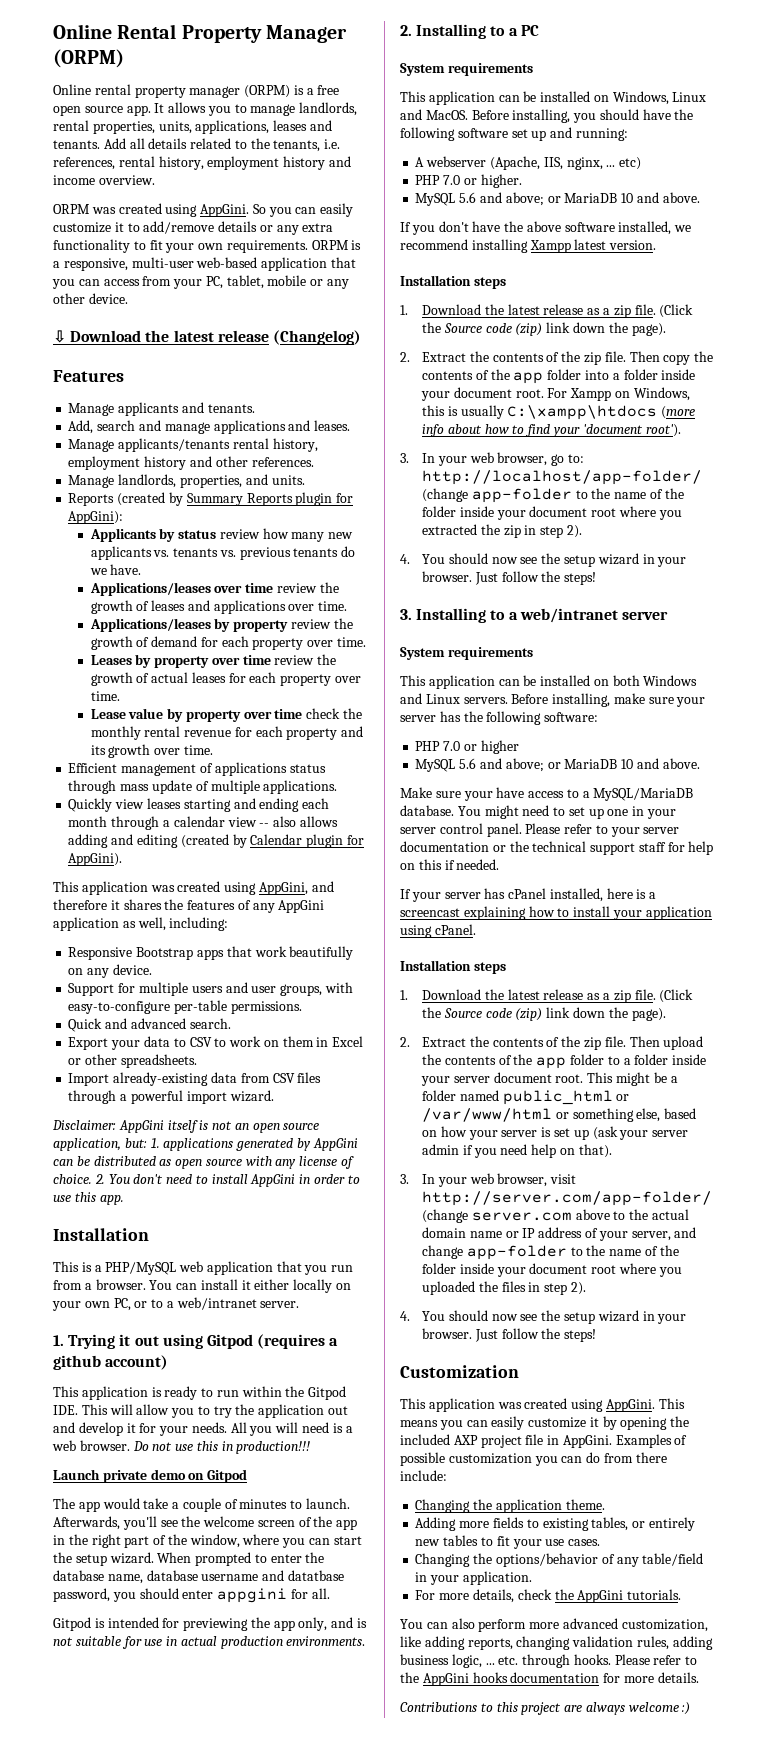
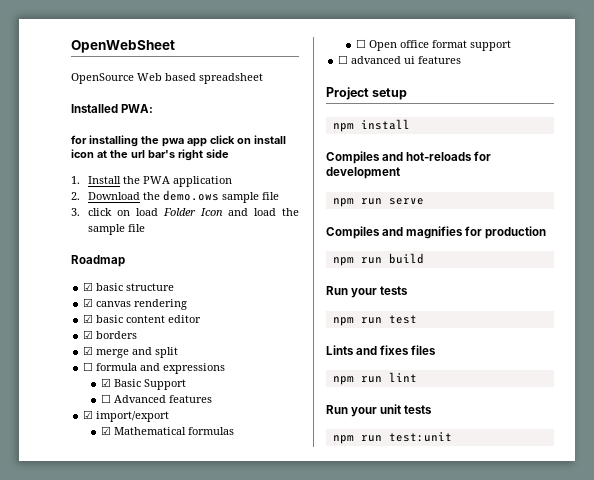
[53,24,347,43] [53,49,124,68] [53,84,340,98] [53,102,358,116] [53,120,332,134] [53,138,341,152] [53,156,351,170] [53,175,155,185] [53,203,354,217] [53,221,334,235] [53,239,362,253] [53,257,356,271] [52,275,350,289] [53,293,128,304] [53,330,361,345] [53,370,124,382] [68,402,255,416] [68,420,351,434] [68,438,318,452] [68,456,314,470] [68,474,305,488] [68,492,354,506] [68,511,124,524] [89,528,354,542] [90,546,356,560] [89,564,142,575] [89,582,339,596] [90,600,348,614] [89,618,353,632] [90,636,366,650] [90,654,337,668] [90,672,361,686] [90,691,120,701] [90,708,362,722] [90,726,364,740] [90,744,213,758] [68,762,326,776] [68,780,338,794] [68,798,330,812] [68,816,338,830] [68,834,364,848] [68,853,123,866] [53,881,334,895] [53,899,325,913] [53,917,229,931] [68,946,354,960] [68,964,152,978] [68,982,353,996] [68,1000,302,1014] [68,1018,231,1032] [68,1036,364,1050] [68,1054,197,1068] [68,1072,322,1086] [68,1090,274,1104] [52,1120,320,1133] [53,1138,358,1151] [53,1156,355,1169] [53,1174,360,1187] [53,1192,124,1205] [53,1228,149,1241] [53,1261,354,1275] [53,1279,352,1293] [52,1297,300,1311] [53,1334,339,1349] [53,1355,169,1370] [53,1386,347,1400] [53,1404,349,1418] [53,1422,353,1436] [52,1440,311,1454] [53,1469,248,1483] [53,1498,351,1512] [53,1516,358,1530] [53,1534,362,1548] [53,1552,325,1566] [53,1570,344,1584] [53,1588,330,1603] [53,1617,368,1631] [53,1636,366,1649] [400,24,539,39] [400,63,533,76] [400,91,707,105] [400,109,694,123] [400,127,628,141] [415,156,642,170] [415,174,522,188] [415,192,700,206] [400,221,692,235] [400,239,657,253] [400,275,506,289] [400,304,694,318] [422,322,666,336] [400,351,714,365] [422,369,696,384] [421,387,690,401] [422,405,696,420] [422,424,681,437] [400,452,585,466] [422,470,703,485] [422,488,684,503] [422,506,682,520] [422,524,583,538] [400,553,687,567] [422,571,597,585] [400,608,668,623] [400,647,533,660] [400,675,698,689] [400,693,706,707] [400,711,599,725] [415,740,519,754] [415,758,700,772] [400,787,694,801] [400,805,677,819] [400,823,680,837] [400,841,714,855] [400,859,500,870] [400,888,657,902] [400,906,712,920] [400,924,476,938] [400,960,506,974] [400,989,694,1003] [422,1007,666,1021] [400,1036,704,1050] [422,1054,707,1069] [421,1072,678,1086] [422,1090,630,1105] [422,1108,697,1122] [422,1126,689,1140] [422,1144,612,1158] [400,1173,577,1187] [422,1191,713,1206] [422,1209,690,1223] [422,1227,697,1241] [422,1245,679,1260] [422,1263,682,1277] [422,1281,587,1295] [400,1310,687,1324] [422,1328,597,1342] [400,1365,519,1378] [400,1398,685,1412] [400,1416,690,1430] [400,1434,688,1448] [400,1452,667,1466] [400,1470,447,1481] [415,1499,605,1513] [415,1517,695,1531] [415,1535,601,1549] [415,1553,704,1567] [415,1571,532,1585] [415,1589,682,1603] [400,1618,708,1632] [400,1636,713,1650] [400,1654,698,1668] [400,1672,699,1686] [400,1702,691,1715] Online Rental Property Manager (ORPM) // Online rental property manager (ORPM) is a free open source app. It allows you to manage landlords, rental properties, units, applications, leases and tenants. Add all details related to the tenants, i.e. references, rental history, employment history and income overview. // ORPM was created using AppGini. So you can easily customize it to add/remove details or any extra functionality to fit your own requirements. ORPM is a responsive, multi-user web-based application that you can access from your PC, tablet, mobile or any other device. // ⇩ Download the latest release (Changelog) // Features // Manage applicants and tenants. // Add, search and manage applications and leases. // Manage applicants/tenants rental history, employment history and other references. // Manage landlords, properties, and units. // Reports (created by Summary Reports plugin for AppGini): // Applicants by status review how many new applicants vs. tenants vs. previous tenants do we have. // Applications/leases over time review the growth of leases and applications over time. // Applications/leases by property review the growth of demand for each property over time. // Leases by property over time review the growth of actual leases for each property over time. // Lease value by property over time check the monthly rental revenue for each property and its growth over time. // Efficient management of applications status through mass update of multiple applications. // Quickly view leases starting and ending each month through a calendar view -- also allows adding and editing (created by Calendar plugin for AppGini). // This application was created using AppGini, and therefore it shares the features of any AppGini application as well, including: // Responsive Bootstrap apps that work beautifully on any device. // Support for multiple users and user groups, with easy-to-configure per-table permissions. // Quick and advanced search. // Export your data to CSV to work on them in Excel or other spreadsheets. // Import already-existing data from CSV files through a powerful import wizard. // Disclaimer: AppGini itself is not an open source application, but: 1. applications generated by AppGini can be distributed as open source with any license of choice. 2. You don't need to install AppGini in order to use this app. // Installation // This is a PHP/MySQL web application that you run from a browser. You can install it either locally on your own PC, or to a web/intranet server. // 1. Trying it out using Gitpod (requires a github account) // This application is ready to run within the Gitpod IDE. This will allow you to try the application out and develop it for your needs. All you will need is a web browser. Do not use this in production!!! // Launch private demo on Gitpod // The app would take a couple of minutes to launch. Afterwards, you'll see the welcome screen of the app in the right part of the window, where you can start the setup wizard. When prompted to enter the database name, database username and datatbase password, you should enter appgini for all. // Gitpod is intended for previewing the app only, and is not suitable for use in actual production environments. // 2. Installing to a PC // System requirements // This application can be installed on Windows, Linux and MacOS. Before installing, you should have the following software set up and running: // A webserver (Apache, IIS, nginx, ... etc) // PHP 7.0 or higher. // MySQL 5.6 and above; or MariaDB 10 and above. // If you don't have the above software installed, we recommend installing Xampp latest version. // Installation steps // 1. Download the latest release as a zip file. (Click the Source code (zip) link down the page). // 2. Extract the contents of the zip file. Then copy the contents of the app folder into a folder inside your document root. For Xampp on Windows, this is usually C:\xampp\htdocs (more info about how to find your 'document root'). // 3. In your web browser, go to: http://localhost/app-folder/ (change app-folder to the name of the folder inside your document root where you extracted the zip in step 2). // 4. You should now see the setup wizard in your browser. Just follow the steps! // 3. Installing to a web/intranet server // System requirements // This application can be installed on both Windows and Linux servers. Before installing, make sure your server has the following software: // PHP 7.0 or higher // MySQL 5.6 and above; or MariaDB 10 and above. // Make sure your have access to a MySQL/MariaDB database. You might need to set up one in your server control panel. Please refer to your server documentation or the technical support staff for help on this if needed. // If your server has cPanel installed, here is a screencast explaining how to install your application using cPanel. // Installation steps // 1. Download the latest release as a zip file. (Click the Source code (zip) link down the page). // 2. Extract the contents of the zip file. Then upload the contents of the app folder to a folder inside your server document root. This might be a folder named public_html or /var/www/html or something else, based on how your server is set up (ask your server admin if you need help on that). // 3. In your web browser, visit http://server.com/app-folder/ (change server.com above to the actual domain name or IP address of your server, and change app-folder to the name of the folder inside your document root where you uploaded the files in step 2). // 4. You should now see the setup wizard in your browser. Just follow the steps! // Customization // This application was created using AppGini. This means you can easily customize it by opening the included AXP project file in AppGini. Examples of possible customization you can do from there include: // Changing the application theme. // Adding more fields to existing tables, or entirely new tables to fit your use cases. // Changing the options/behavior of any table/field in your application. // For more details, check the AppGini tutorials. // You can also perform more advanced customization, like adding reports, changing validation rules, adding business logic, ... etc. through hooks. Please refer to the AppGini hooks documentation for more details. // Contributions to this project are always welcome :) -> [71,40,175,53] [71,73,263,84] [71,104,154,113] [71,135,286,147] [71,149,229,161] [71,176,233,187] [71,190,280,203] [71,208,299,216] [88,224,146,235] [71,255,125,267] [83,282,175,291] [83,298,188,310] [83,314,202,323] [83,330,138,339] [83,346,179,358] [83,362,226,374] [100,378,186,390] [100,394,212,403] [83,410,170,422] [100,426,234,435] [355,39,511,51] [338,55,462,64] [326,87,408,100] [332,119,410,132] [326,151,492,164] [326,167,400,179] [332,198,424,207] [326,226,547,239] [332,253,424,266] [326,286,409,298] [332,315,417,326] [326,345,437,355] [332,372,417,385] [326,404,433,417] [332,432,452,444] OpenWebSheet // OpenSource Web based spreadsheet // Installed PWA: // for installing the pwa app click on install icon at the url bar's right side // 1. Install the PWA application // 2. Download the demo.ows sample file // 3. click on load Folder Icon and load the sample file // Roadmap // ☑ basic structure // ☑ canvas rendering // ☑ basic content editor // ☑ borders // ☑ merge and split // ☐ formula and expressions // ☑ Basic Support // ☐ Advanced features // ☑ import/export // ☑ Mathematical formulas // ☐ Open office format support // ☐ advanced ui features // Project setup // npm install // Compiles and hot-reloads for development // npm run serve // Compiles and magnifies for production // npm run build // Run your tests // npm run test // Lints and fixes files // npm run lint // Run your unit tests // npm run test:unit

